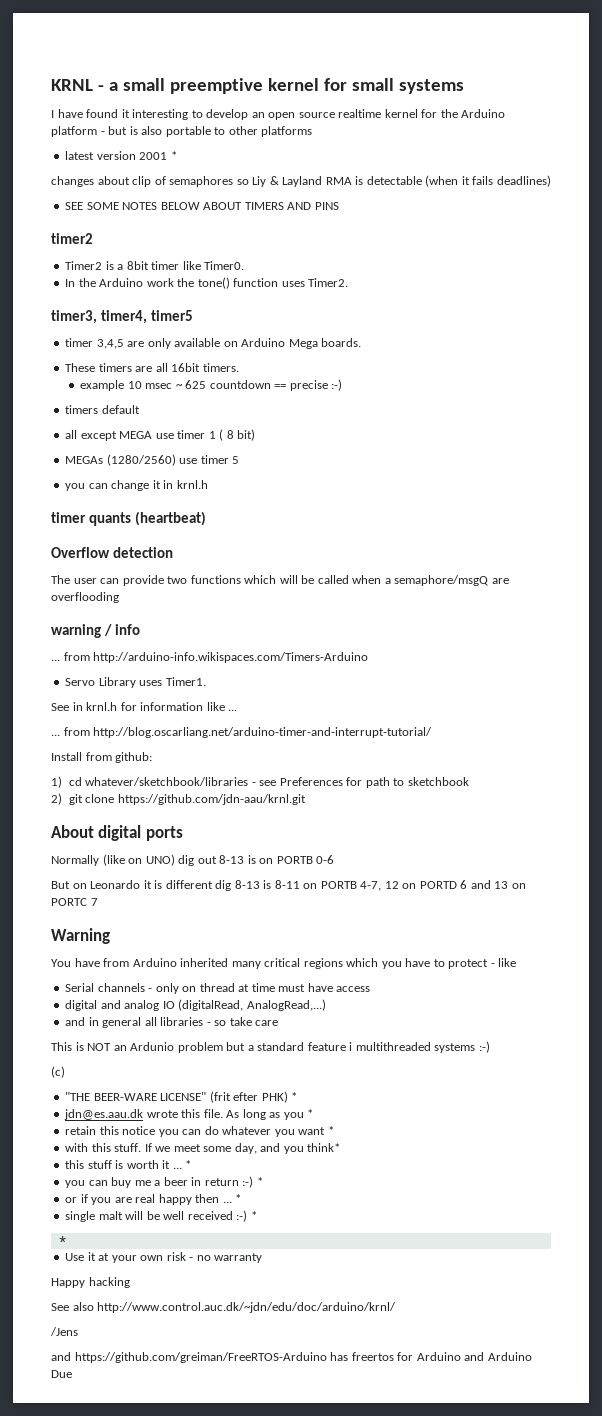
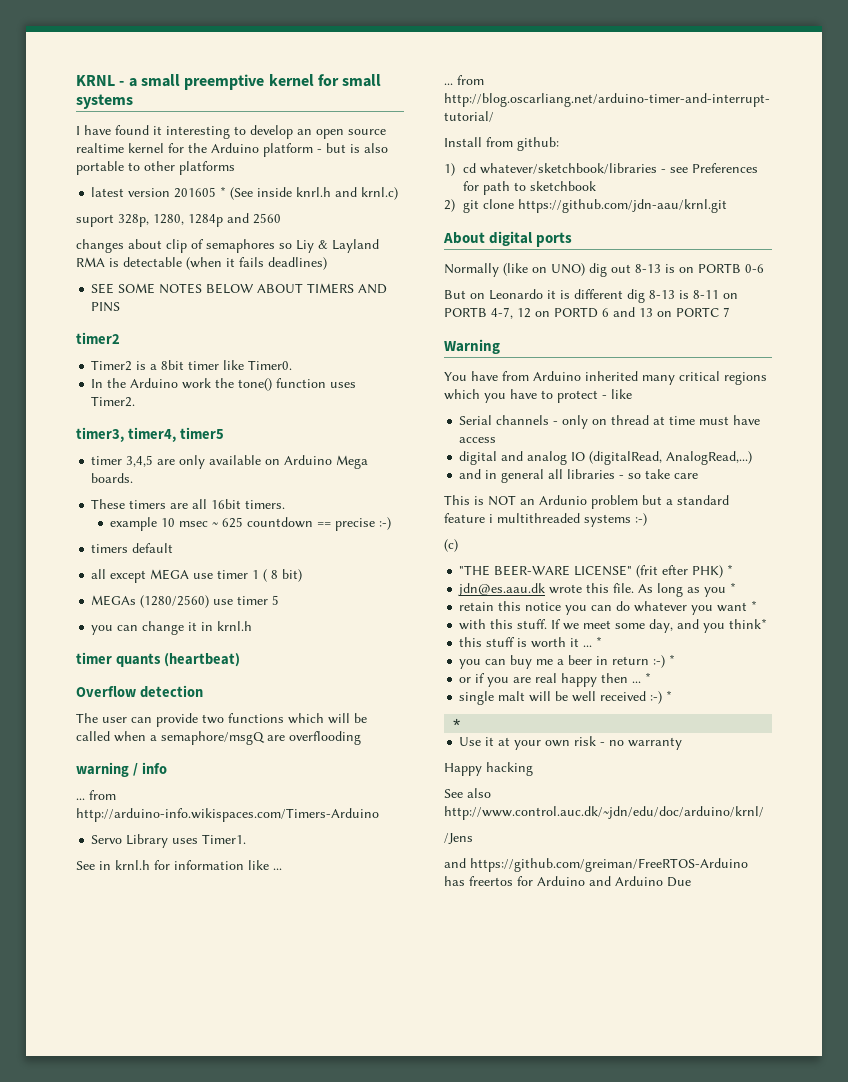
[139,151,177,160] 2001 * -> [174,186,399,200] [76,213,281,227] 201605 * (See inside knrl.h and krnl.c) // suport 328p, 1280, 1284p and 2560

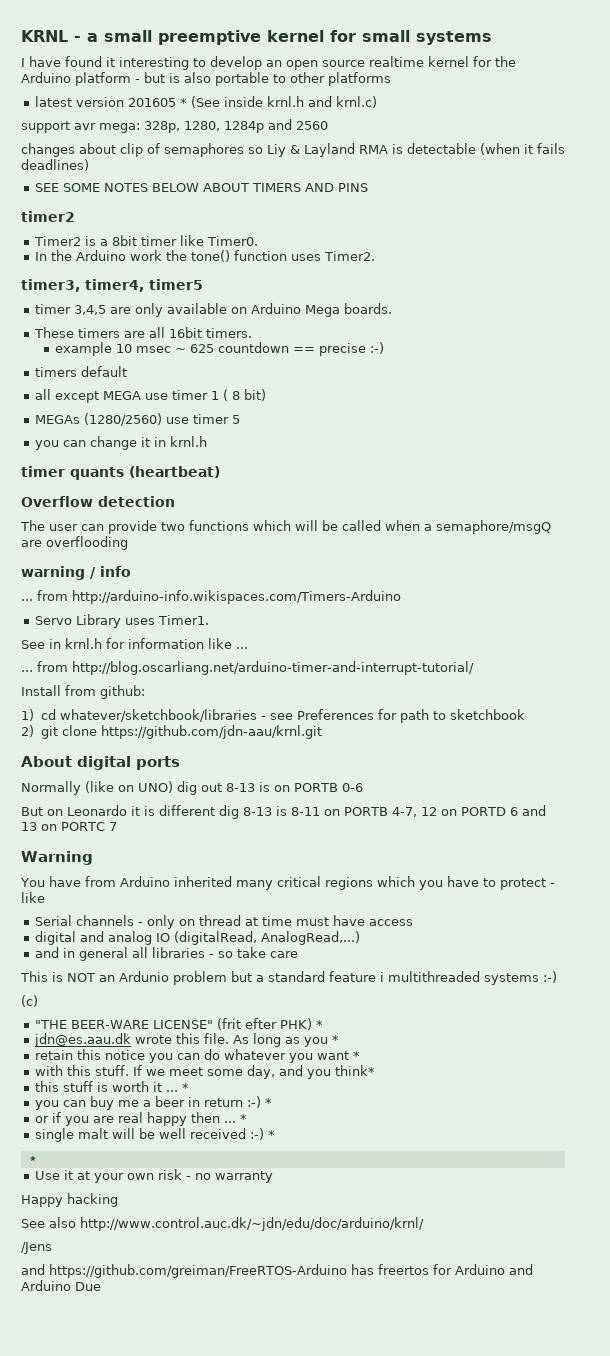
[296,187,332,197] knrl.h -> [266,96,304,107] krnl.h
[76,214,114,227] suport -> [21,121,140,133] support avr mega:

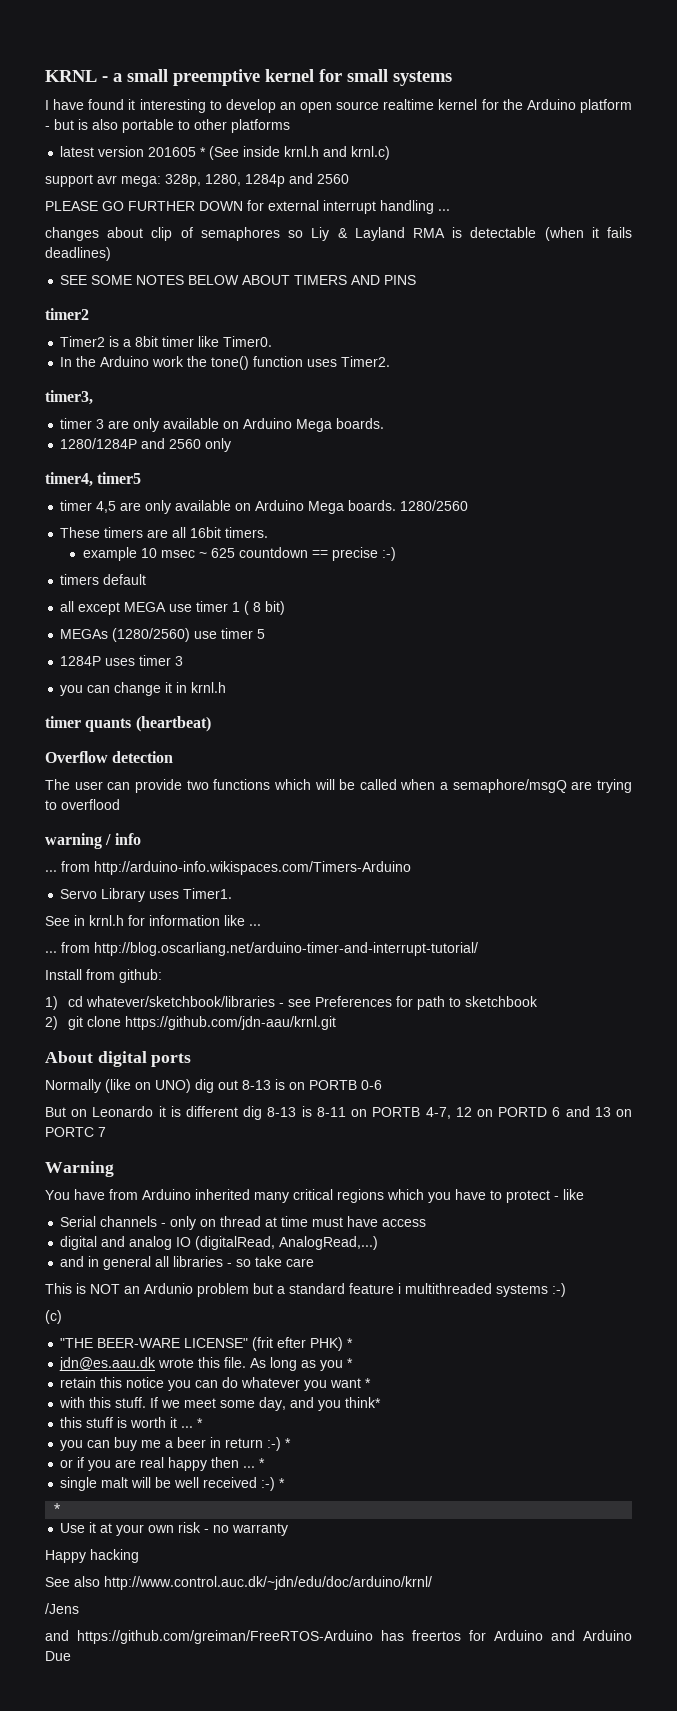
(328, 125) none -> [45,200,450,214] // PLEASE GO FURTHER DOWN for external interrupt handling ...
[85,279,203,292] [34,303,392,317] timer4, timer5 // timer 3,4,5 are only available on Arduino Mega boards. -> [60,418,385,432] [60,438,232,452] [45,472,142,487] [60,500,469,514] // timer 3 are only available on Arduino Mega boards. // 1280/1284P and 2560 only // timer4, timer5 // timer 4,5 are only available on Arduino Mega boards. 1280/2560
(240, 419) none -> [60,655,184,666] // 1284P uses timer 3
[46,536,128,550] overflooding -> [597,779,632,793] [45,799,120,810] trying to overflood

